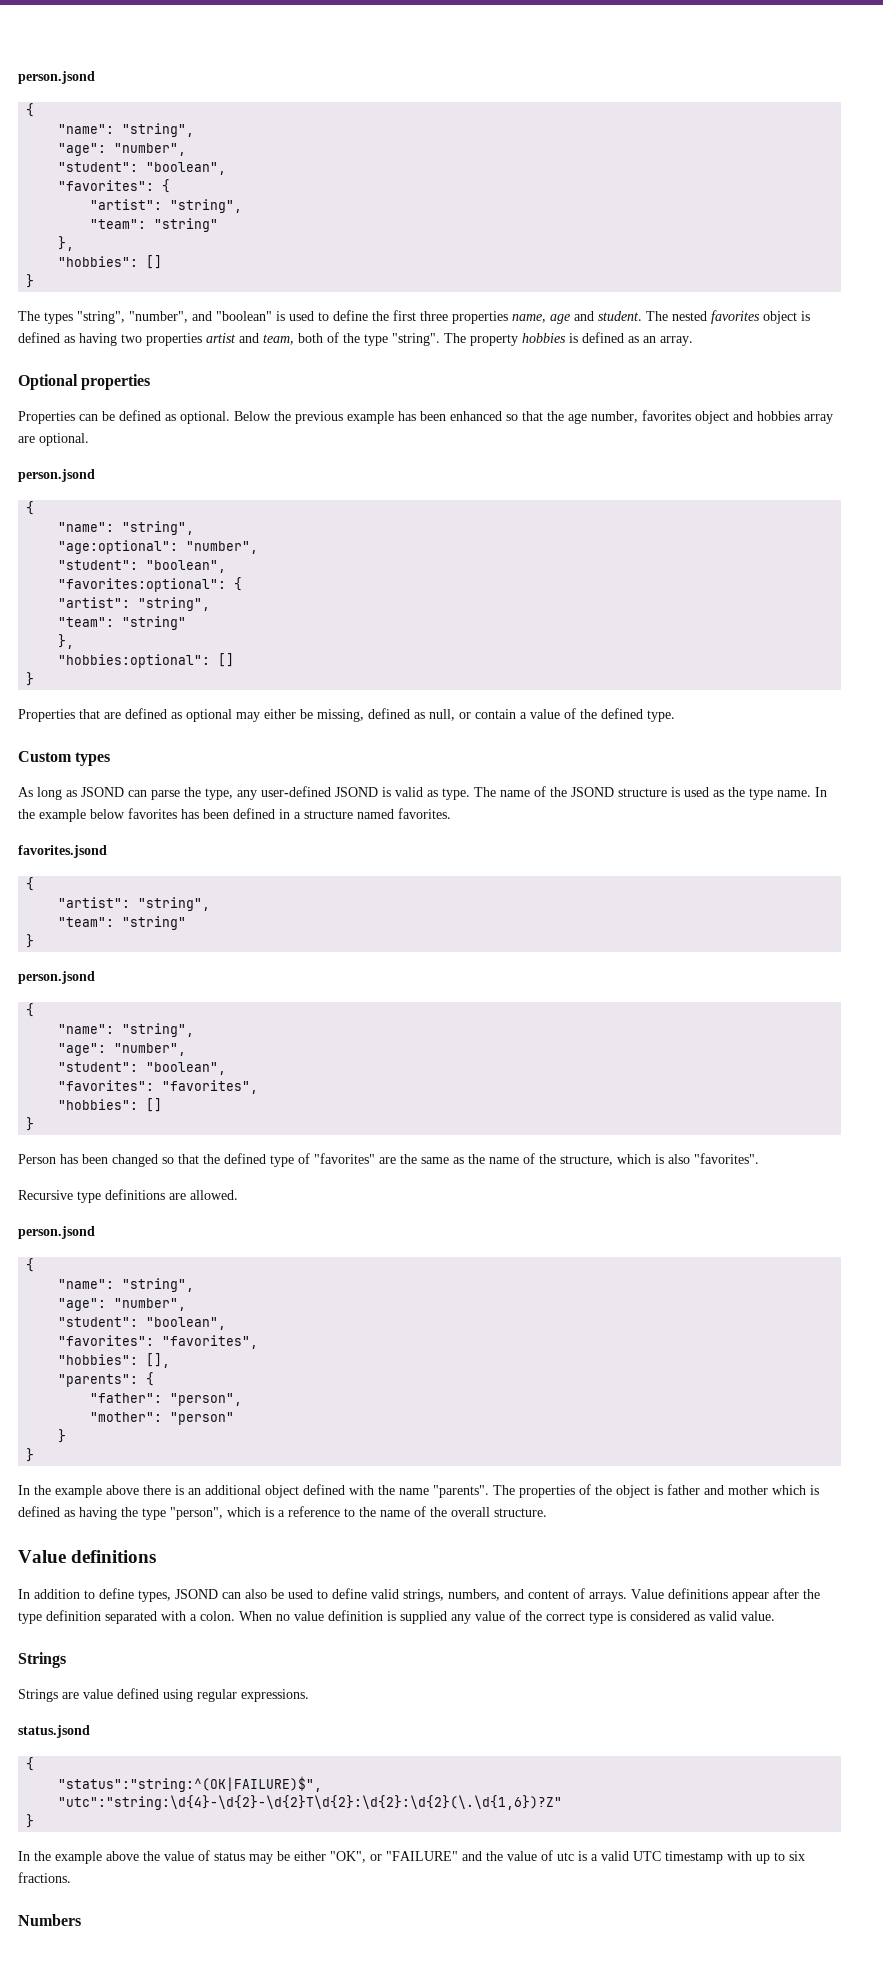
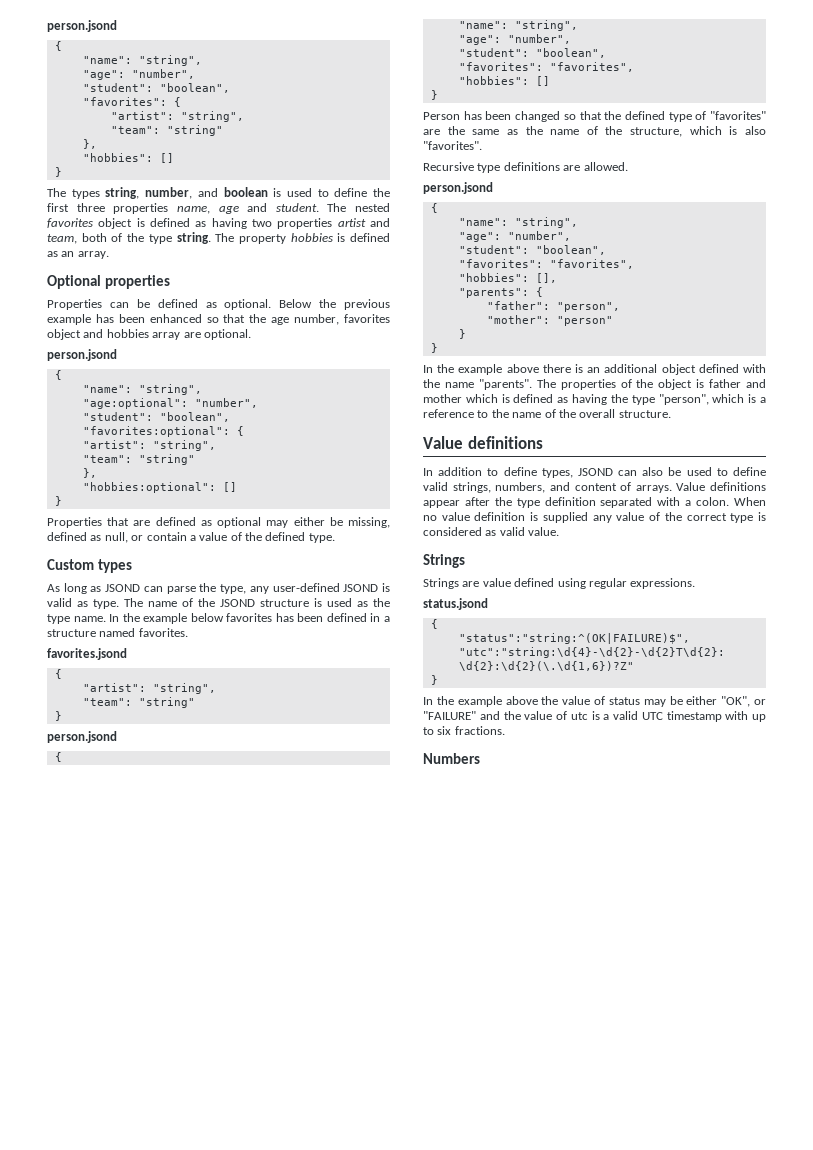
[77,311,272,324] "string", "number", and "boolean" -> [105,187,268,199] string, number, and boolean
[392,333,440,346] "string". -> [176,232,211,244] string.

